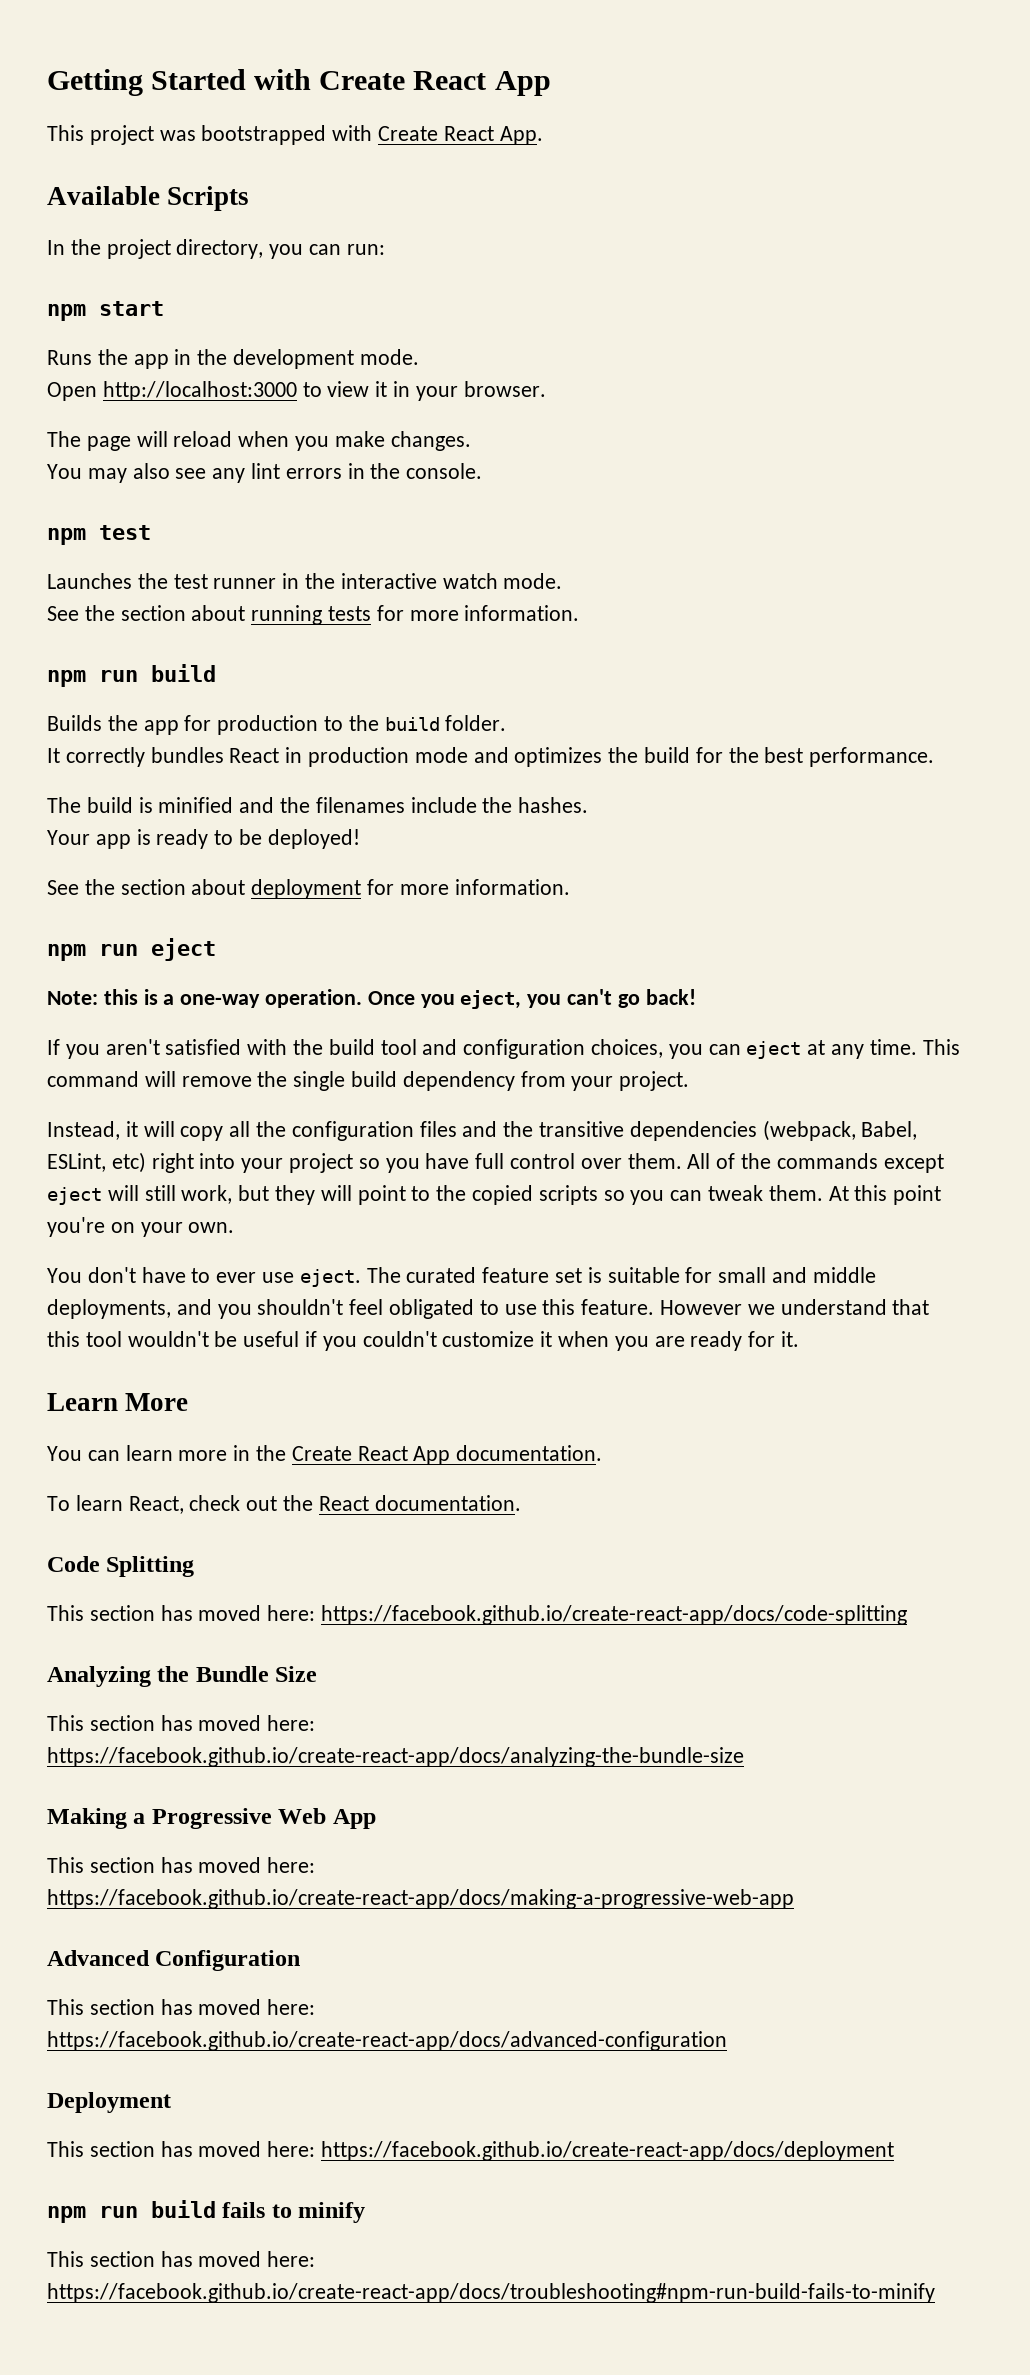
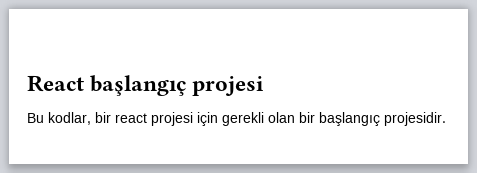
[47,69,551,96] [47,125,543,145] [47,186,250,211] [47,239,385,259] [47,301,164,321] [47,349,419,369] [47,381,546,401] [47,431,471,451] [47,463,483,483] [47,525,151,545] [47,573,563,589] [47,605,580,625] [47,664,216,687] [47,715,507,735] [47,747,935,767] [47,797,589,813] [47,829,360,849] [47,879,570,899] [47,938,216,961] [47,989,696,1009] [47,1039,960,1059] [47,1071,690,1091] [47,1120,918,1141] [47,1152,944,1173] [47,1185,942,1205] [47,1217,235,1237] [47,1267,876,1287] [47,1299,930,1319] [47,1331,800,1351] [47,1393,189,1411] [47,1445,603,1465] [47,1495,521,1514] [47,1556,195,1577] [47,1605,908,1625] [47,1666,318,1687] [47,1715,316,1731] [47,1747,744,1767] [47,1808,376,1829] [47,1857,316,1873] [47,1889,794,1909] [47,1950,301,1971] [47,1999,316,2015] [47,2031,727,2051] [47,2092,171,2113] [47,2141,895,2161] [47,2200,366,2223] [47,2251,316,2267] [47,2283,935,2303] Getting Started with Create React App // This project was bootstrapped with Create React App. // Available Scripts // In the project directory, you can run: // npm start // Runs the app in the development mode. // Open http://localhost:3000 to view it in your browser. // The page will reload when you make changes. // You may also see any lint errors in the console. // npm test // Launches the test runner in the interactive watch mode. // See the section about running tests for more information. // npm run build // Builds the app for production to the build folder. // It correctly bundles React in production mode and optimizes the build for the best performance. // The build is minified and the filenames include the hashes. // Your app is ready to be deployed! // See the section about deployment for more information. // npm run eject // Note: this is a one-way operation. Once you eject, you can't go back! // If you aren't satisfied with the build tool and configuration choices, you can eject at any time. This command will remove the single build dependency from your project. // Instead, it will copy all the configuration files and the transitive dependencies (webpack, Babel, ESLint, etc) right into your project so you have full control over them. All of the commands except eject will still work, but they will point to the copied scripts so you can tweak them. At this point you're on your own. // You don't have to ever use eject. The curated feature set is suitable for small and middle deployments, and you shouldn't feel obligated to use this feature. However we understand that this tool wouldn't be useful if you couldn't customize it when you are ready for it. // Learn More // You can learn more in the Create React App documentation. // To learn React, check out the React documentation. // Code Splitting // This section has moved here: https://facebook.github.io/create-react-app/docs/code-splitting // Analyzing the Bundle Size // This section has moved here: https://facebook.github.io/create-react-app/docs/analyzing-the-bundle-size // Making a Progressive Web App // This section has moved here: https://facebook.github.io/create-react-app/docs/making-a-progressive-web-app // Advanced Configuration // This section has moved here: https://facebook.github.io/create-react-app/docs/advanced-configuration // Deployment // This section has moved here: https://facebook.github.io/create-react-app/docs/deployment // npm run build fails to minify // This section has moved here: https://facebook.github.io/create-react-app/docs/troubleshooting#npm-run-build-fails-to-minify -> [27,75,265,96] [27,112,446,126] React başlangıç projesi // Bu kodlar, bir react projesi için gerekli olan bir başlangıç projesidir.

